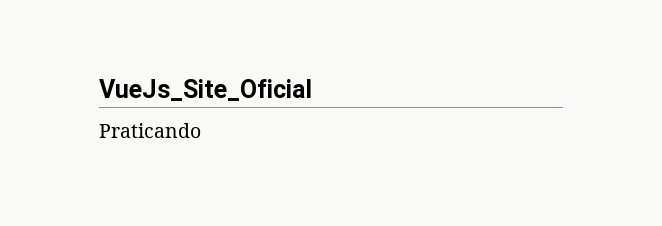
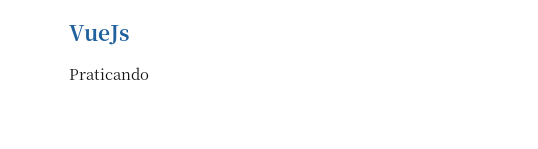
[99,79,312,101] VueJs_Site_Oficial -> [69,25,129,45] VueJs

